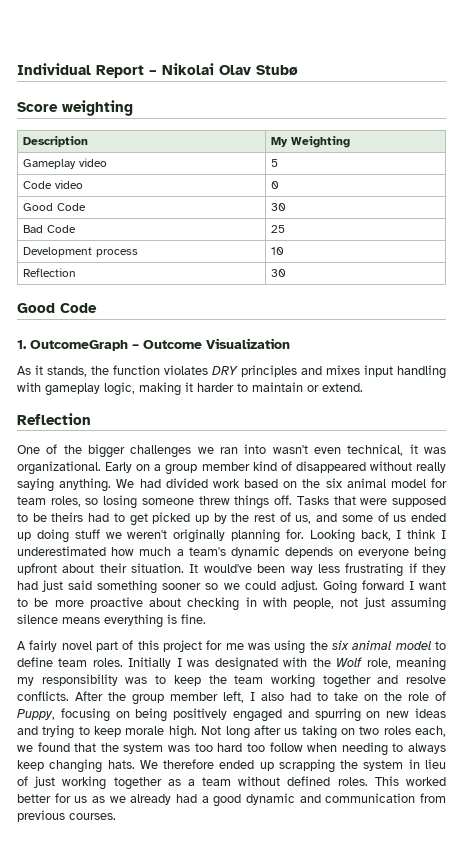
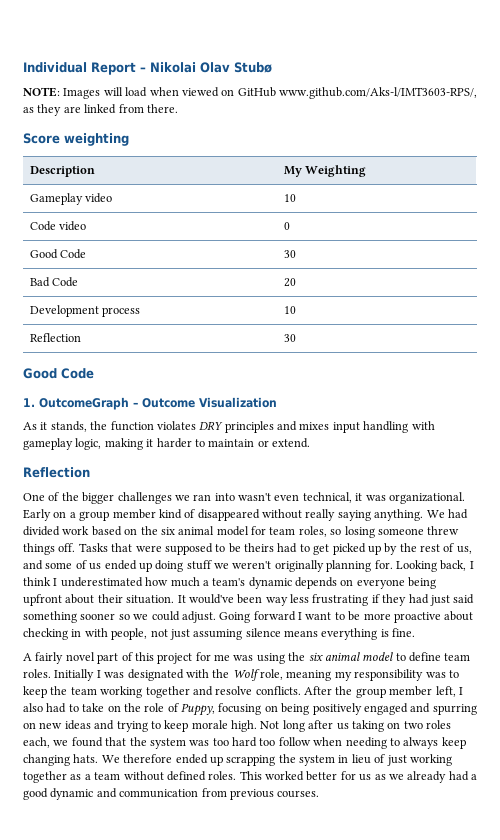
(298, 70) none -> [23,87,477,99] [23,104,178,116] // NOTE: Images will load when viewed on GitHub www.github.com/Aks-l/IMT3603-RPS/, as they are linked from there.
[271,159,279,167] 5 -> [283,194,296,202] 10
[271,225,286,233] 25 -> [283,278,296,287] 20

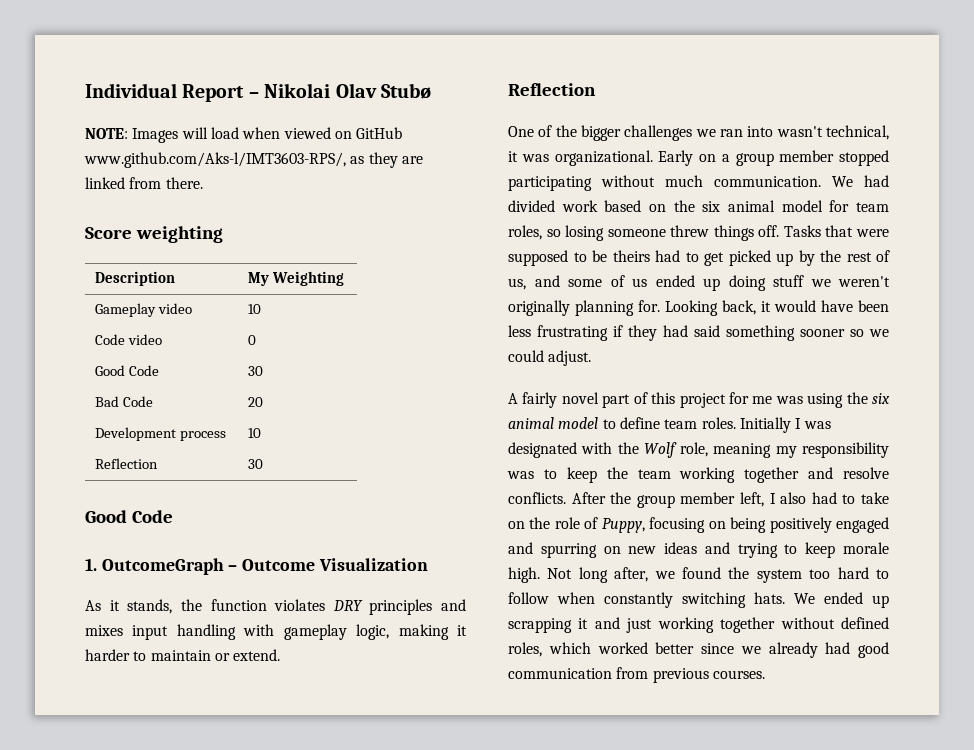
[274,494,300,501] even -> (823, 131) none
[158,509,424,521] kind of disappeared without really saying anything. -> [839,150,889,166] [508,175,821,191] stopped participating without much communication.
[469,561,474,569] [23,577,437,589] [23,594,288,606] I think I underestimated how much a team's dynamic depends on everyone being upfront about their situation. It would've been way -> [761,300,889,312] it would have been
[429,595,450,606] just -> (688, 331) none
[219,611,474,623] [23,628,416,640] Going forward I want to be more proactive about checking in with people, not just assuming silence means everything is fine. -> (592, 358) none
[308,720,451,732] [23,737,50,748] after us taking on two roles each, -> [614,567,649,582] after,
[105,737,210,749] that the system was -> [728,567,802,583] the system
[259,738,276,746] too -> [876,569,889,579] to
[345,737,466,749] [23,754,70,766] needing to always keep changing -> [604,592,746,608] constantly switching
[123,754,173,763] therefore -> (815, 598) none
[278,754,452,766] [23,771,477,783] [23,788,117,800] the system in lieu of just working together as a team without defined roles. This worked better for us as we already had a good dynamic and -> [578,617,889,633] [508,642,889,658] it and just working together without defined roles, which worked better since we already had good

